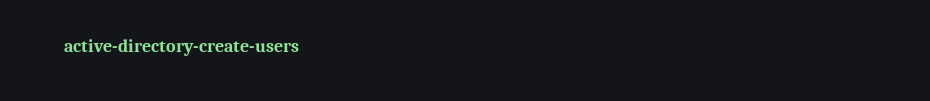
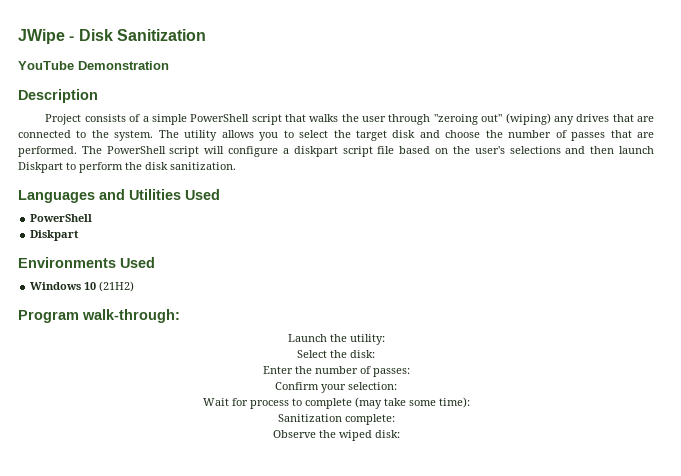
[64,39,299,56] active-directory-create-users -> [18,29,206,44] [18,61,169,70] [18,89,98,103] [45,113,655,125] [18,130,654,141] [18,146,654,157] [18,162,236,173] [18,189,220,203] [30,214,93,222] [30,230,80,241] [18,257,155,268] [30,281,135,292] [18,309,180,323] [287,334,385,345] [297,350,375,358] [262,366,410,377] [275,382,397,393] [202,397,470,409] [277,414,395,425] [272,430,400,441] JWipe - Disk Sanitization // YouTube Demonstration // Description // Project consists of a simple PowerShell script that walks the user through "zeroing out" (wiping) any drives that are connected to the system. The utility allows you to select the target disk and choose the number of passes that are performed. The PowerShell script will configure a diskpart script file based on the user's selections and then launch Diskpart to perform the disk sanitization. // Languages and Utilities Used // PowerShell // Diskpart // Environments Used // Windows 10 (21H2) // Program walk-through: // Launch the utility: // Select the disk: // Enter the number of passes: // Confirm your selection: // Wait for process to complete (may take some time): // Sanitization complete: // Observe the wiped disk:

